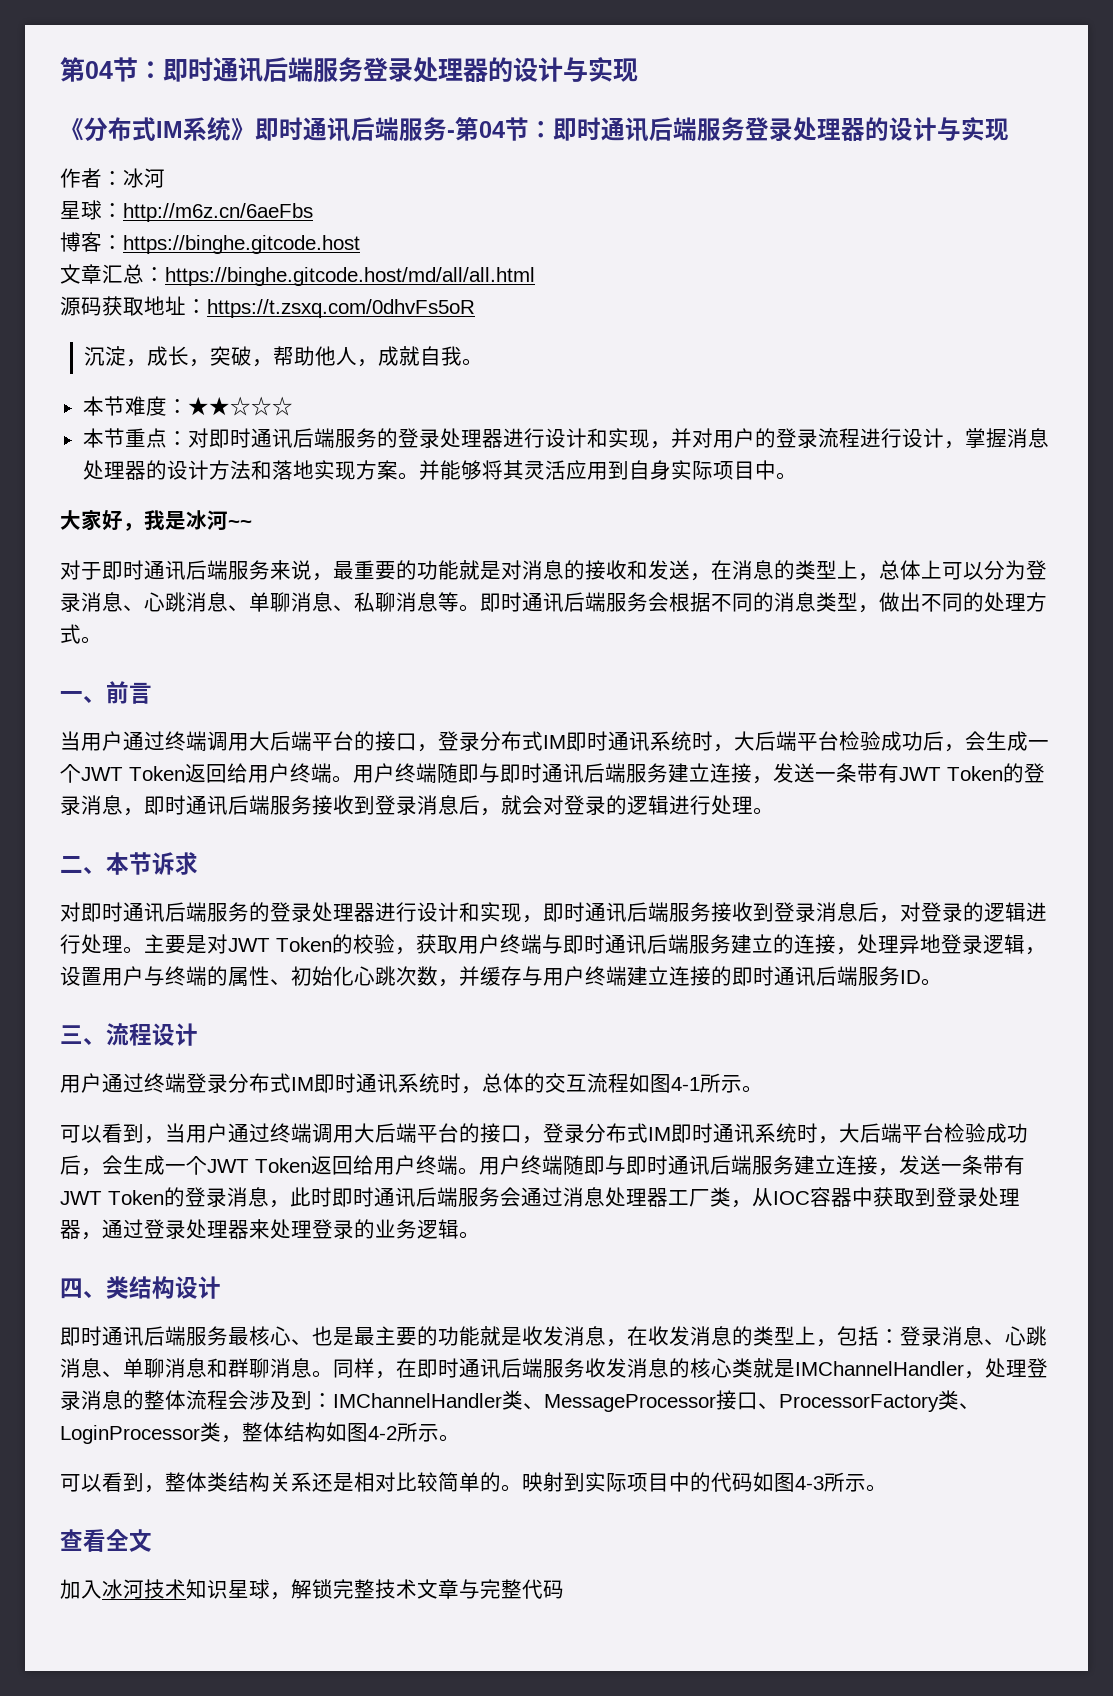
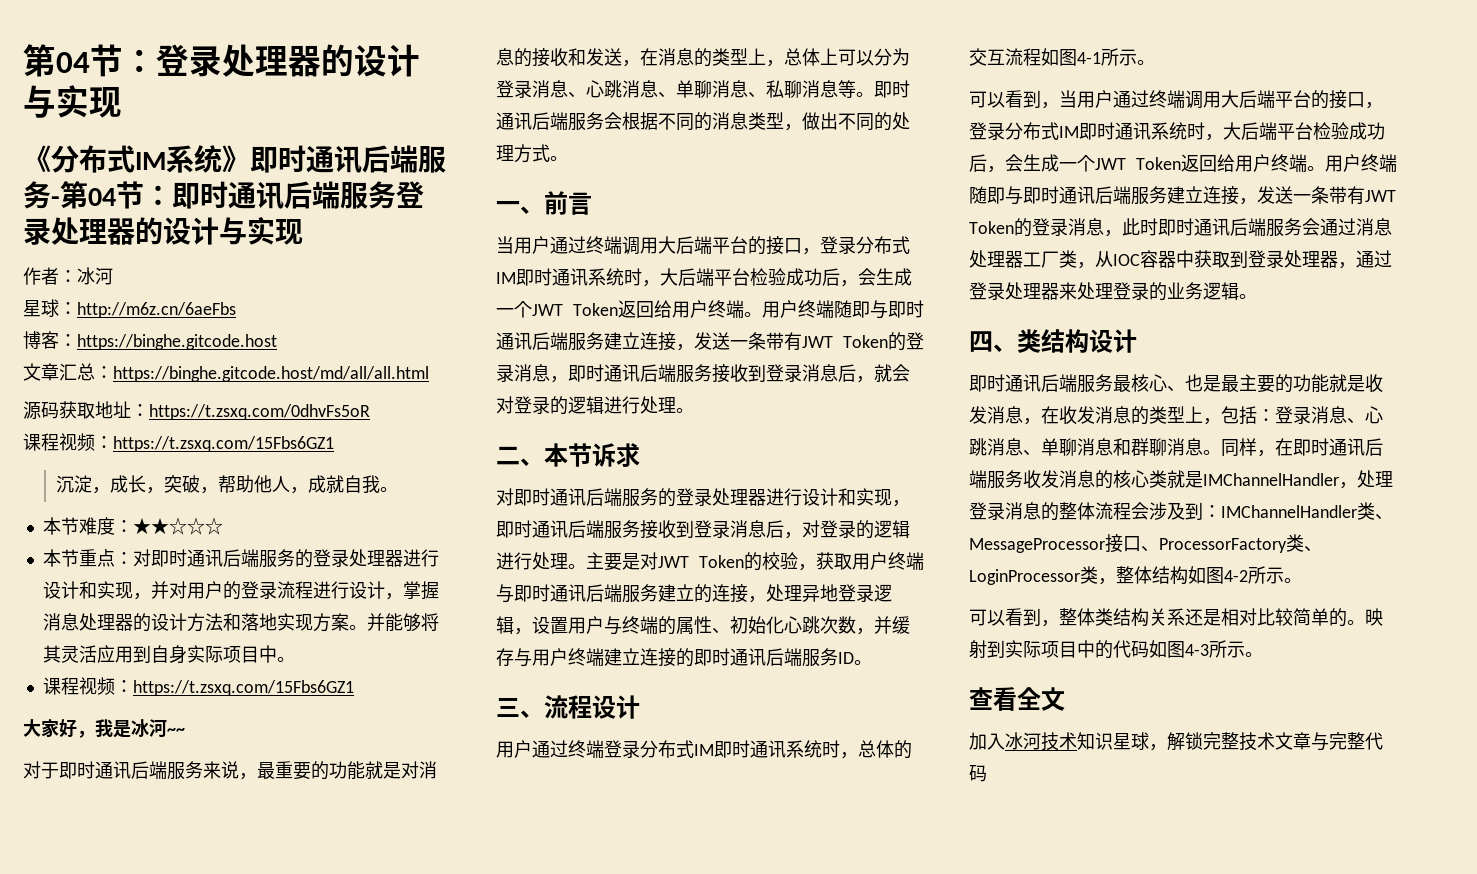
[60,57,363,82] 第04节：即时通讯后端服务 -> [23,44,156,77] 第04节：
(475, 308) none -> [23,433,334,452] // 课程视频：https://t.zsxq.com/15Fbs6GZ1
(797, 476) none -> [42,677,354,696] // 课程视频：https://t.zsxq.com/15Fbs6GZ1

